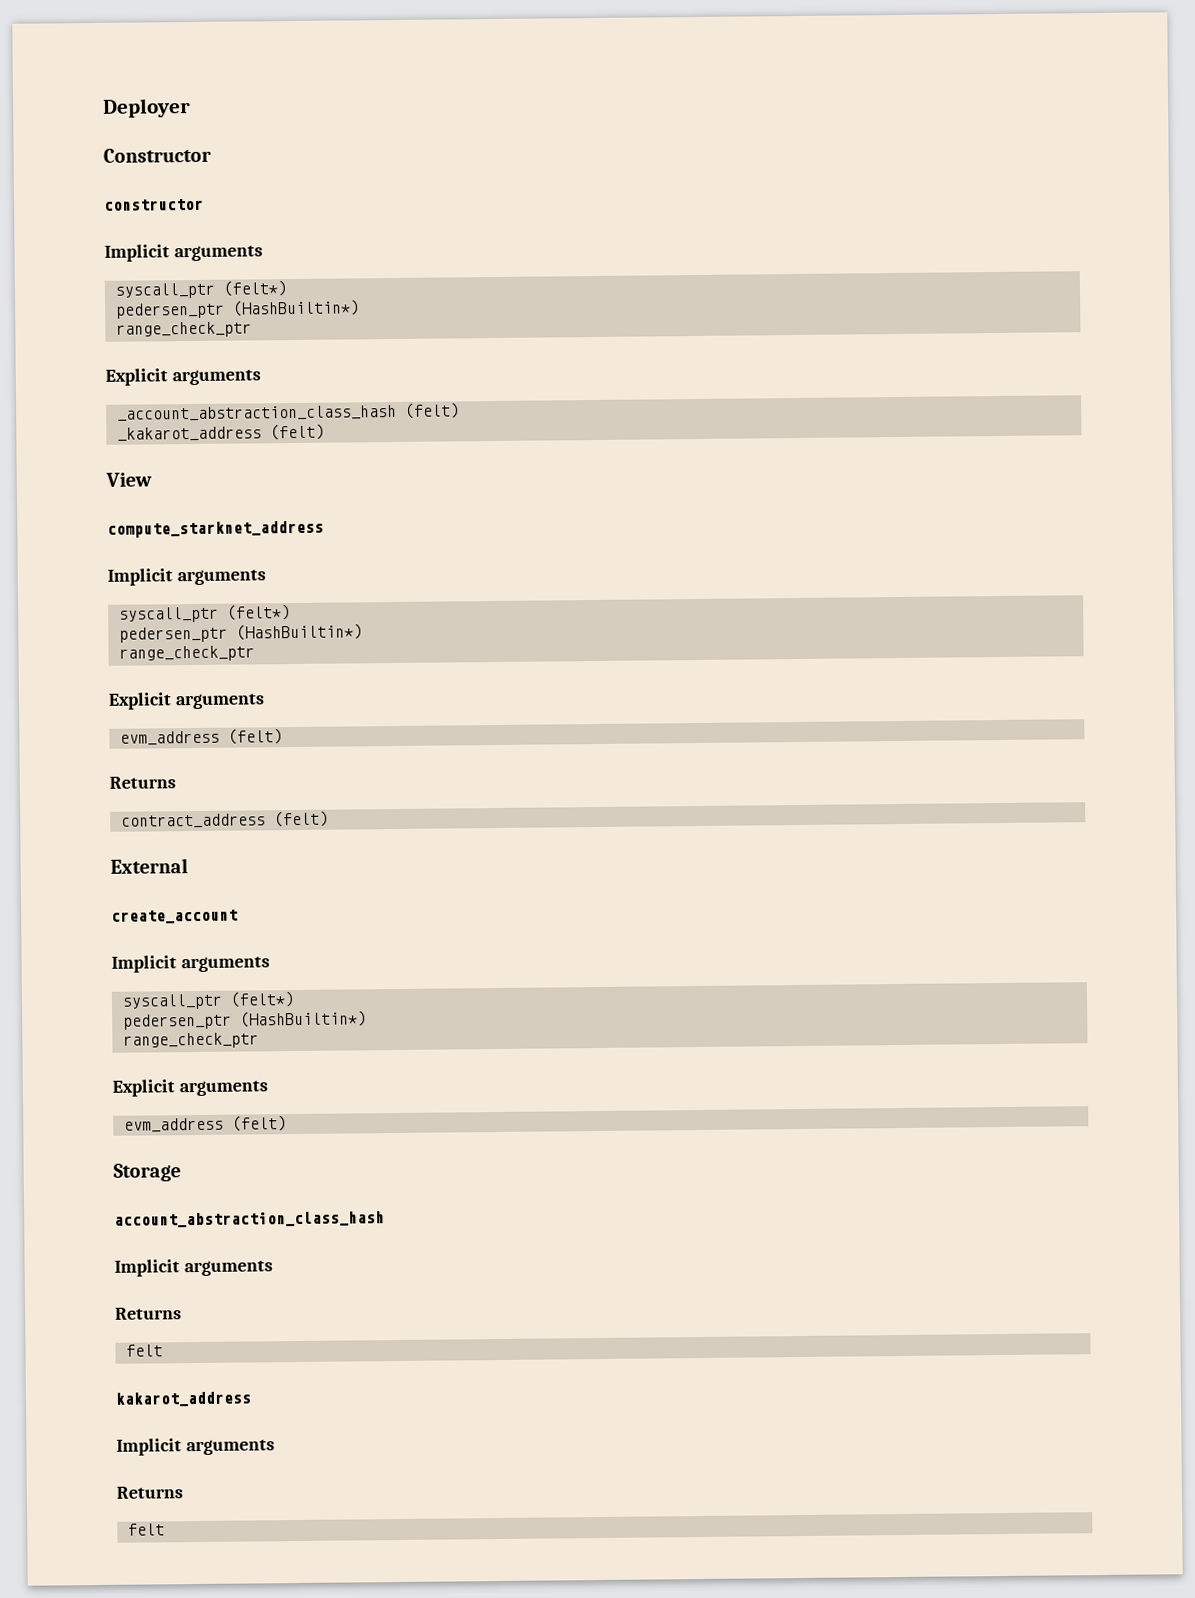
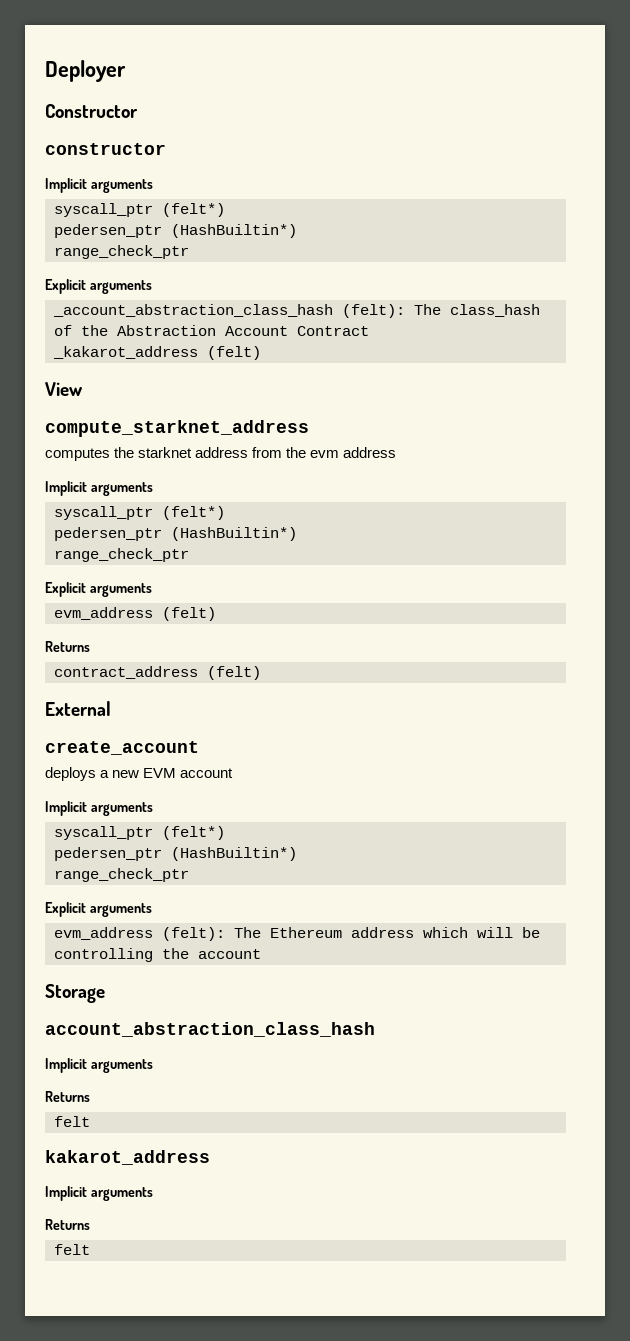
[404,402,460,419] [116,423,325,442] [105,472,152,487] [107,520,324,538] (felt) // _kakarot_address (felt) // View // compute_starknet_address -> [342,304,540,318] [54,325,369,336] [53,346,261,360] [45,382,83,396] [45,420,309,437] [45,447,397,461] (felt): The class_hash of the Abstraction Account Contract // _kakarot_address (felt) // View // compute_starknet_address // computes the starknet address from the evm address
(238, 916) none -> [45,767,234,781] // deploys a new EVM account
[231,1115,287,1132] (felt) -> [162,927,540,941] [54,948,261,962] (felt): The Ethereum address which will be controlling the account

